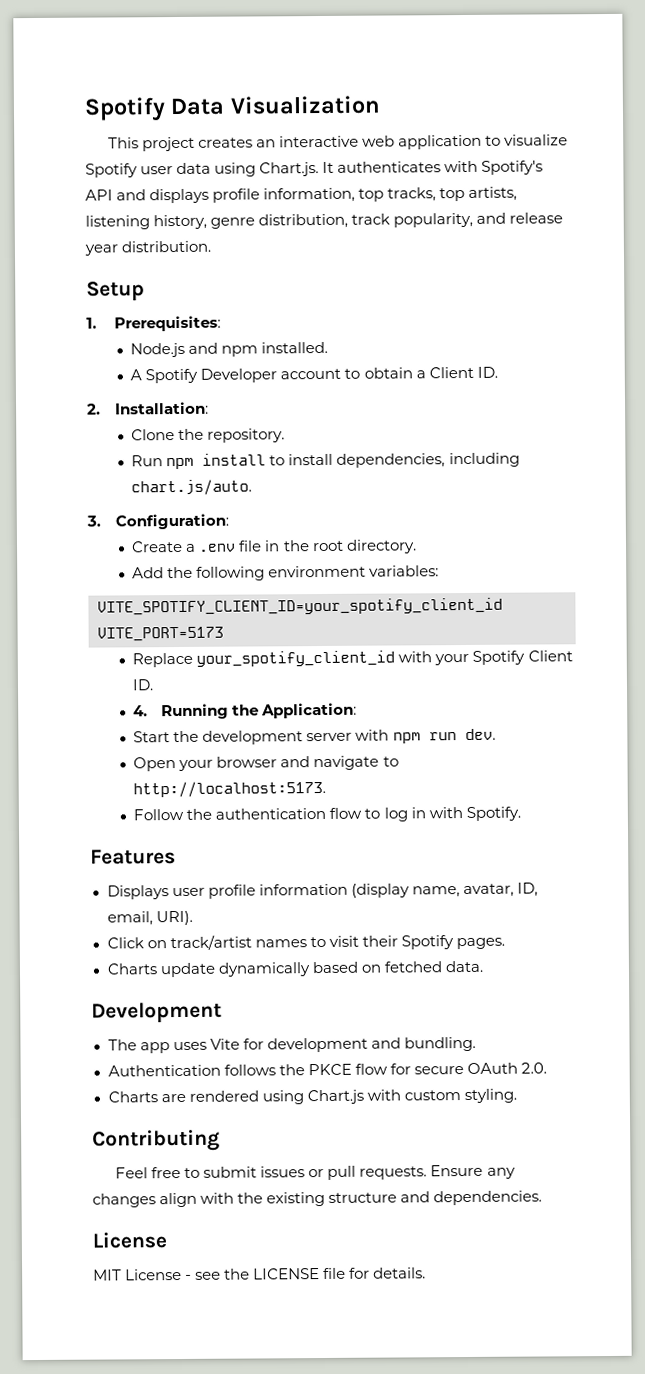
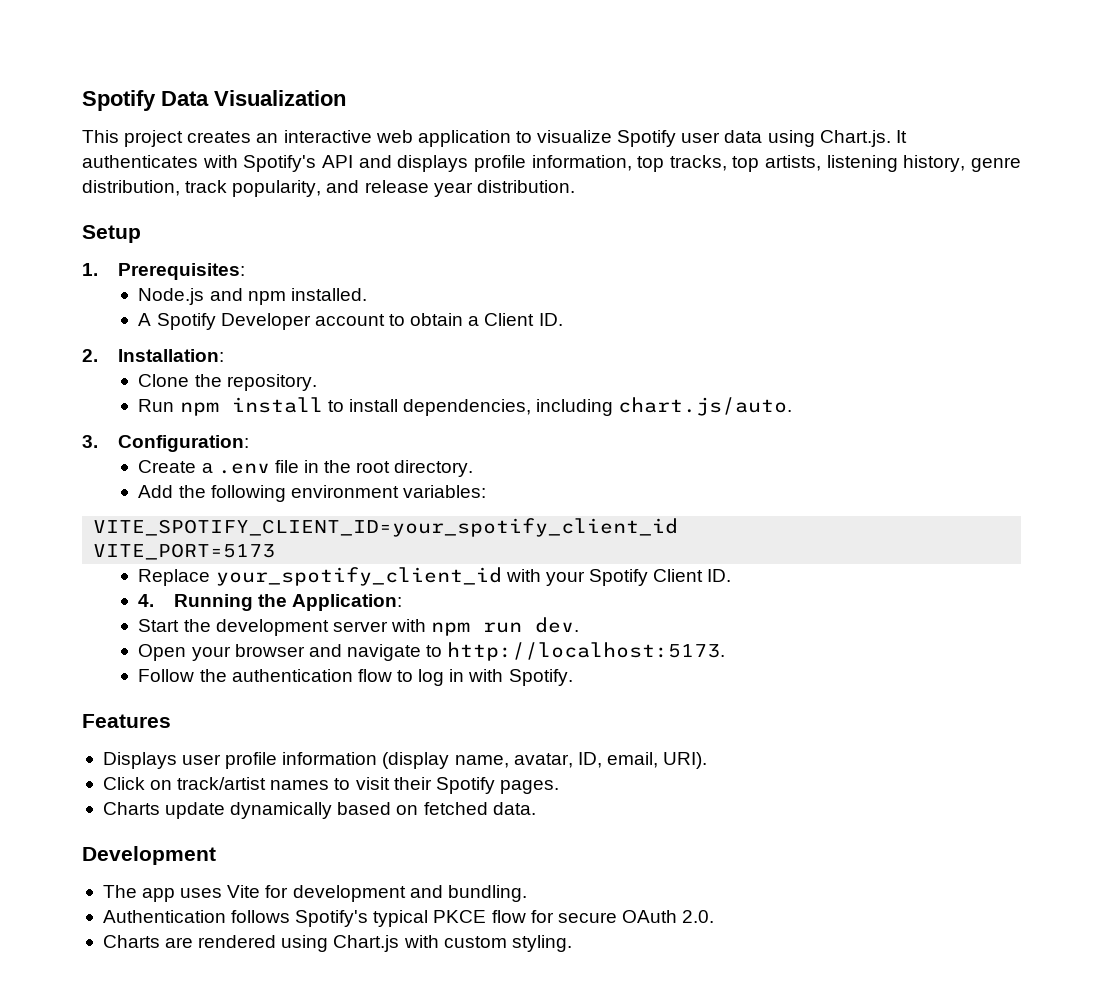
[278,1064,305,1076] the -> [295,910,429,927] Spotify's typical
[92,1129,220,1152] [115,1164,516,1180] [92,1190,543,1208] [92,1232,167,1249] [93,1267,427,1281] // Contributing // Feel free to submit issues or pull requests. Ensure any changes align with the existing structure and dependencies. // License // MIT License - see the LICENSE file for details. -> (572, 943) none

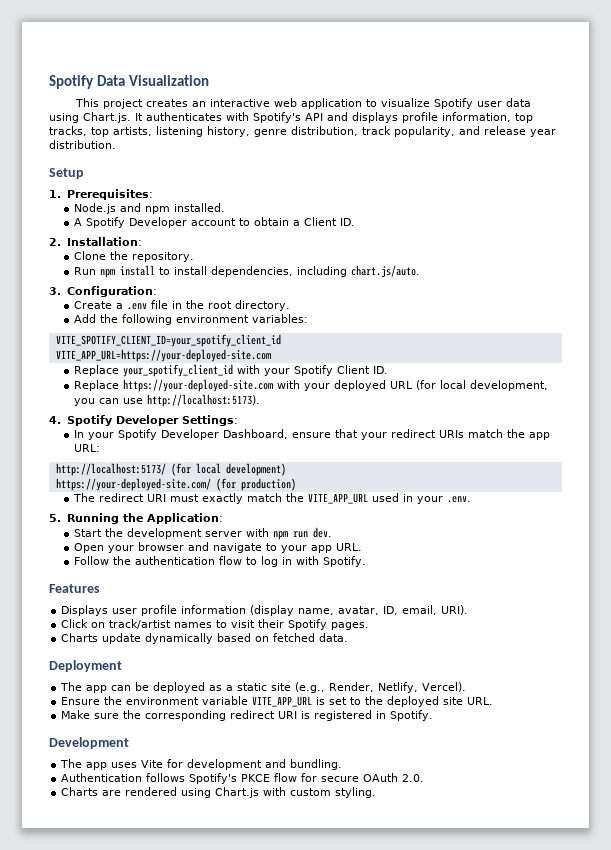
[93,543,276,560] VITE_PORT=5173 -> [55,349,271,362] VITE_APP_URL=https://your-deployed-site.com
[138,594,155,607] 4. -> [73,379,548,392] [73,394,260,407] [49,415,238,426] [73,429,550,440] [73,444,100,452] [55,463,286,476] [55,478,296,491] [72,493,471,504] [49,514,61,522] Replace https://your-deployed-site.com with your deployed URL (for local development, you can use http://localhost:5173). // 4. Spotify Developer Settings: // In your Spotify Developer Dashboard, ensure that your redirect URIs match the app URL: // http://localhost:5173/ (for local development) // https://your-deployed-site.com/ (for production) // The redirect URI must exactly match the VITE_APP_URL used in your .env. // 5.
[447,642,726,661] http://localhost:5173. -> [280,543,362,553] your app URL.
(536, 808) none -> [49,660,122,672] [60,682,467,693] [61,696,494,707] [61,710,434,721] // Deployment // The app can be deployed as a static site (e.g., Render, Netlify, Vercel). // Ensure the environment variable VITE_APP_URL is set to the deployed site URL. // Make sure the corresponding redirect URI is registered in Spotify.
[373,910,429,927] typical -> (238, 778) none

